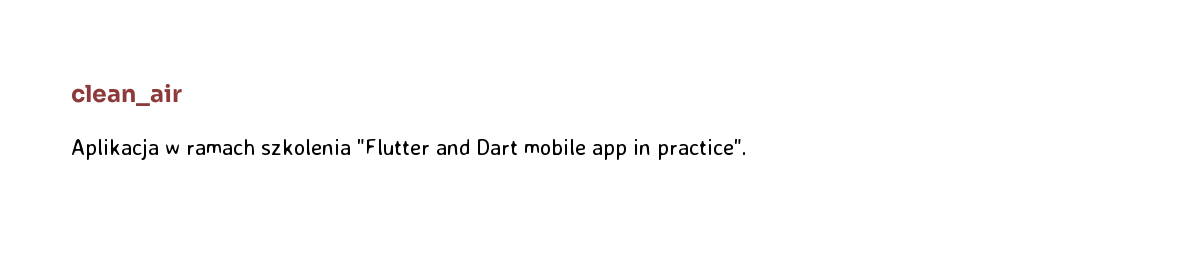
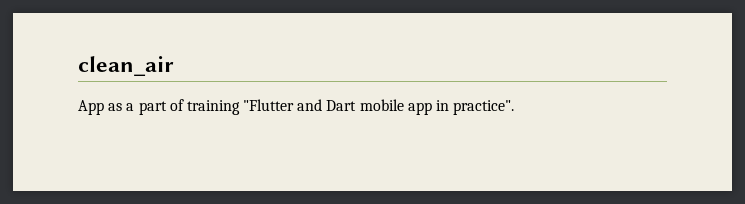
[71,138,351,160] Aplikacja w ramach szkolenia -> [78,99,240,115] App as a part of training

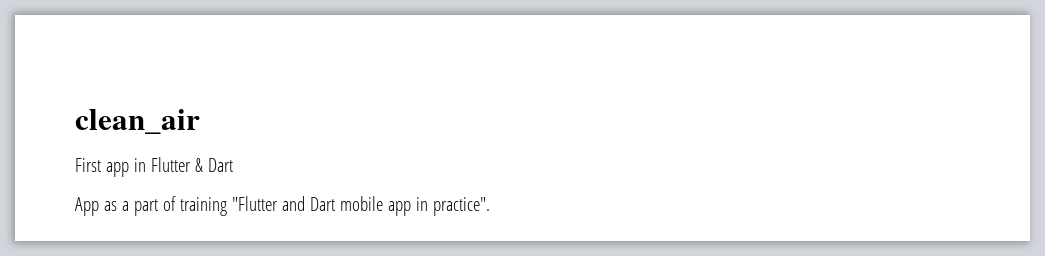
(174, 66) none -> [75,157,233,177] // First app in Flutter & Dart

